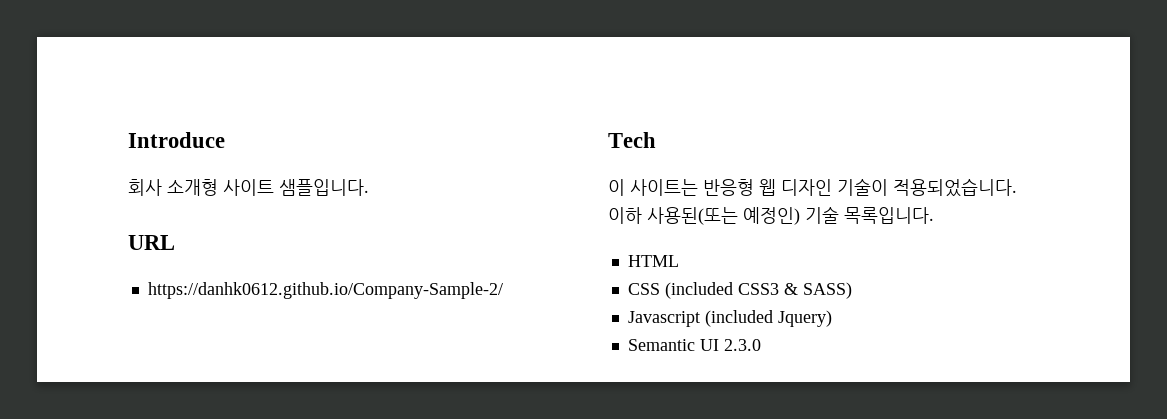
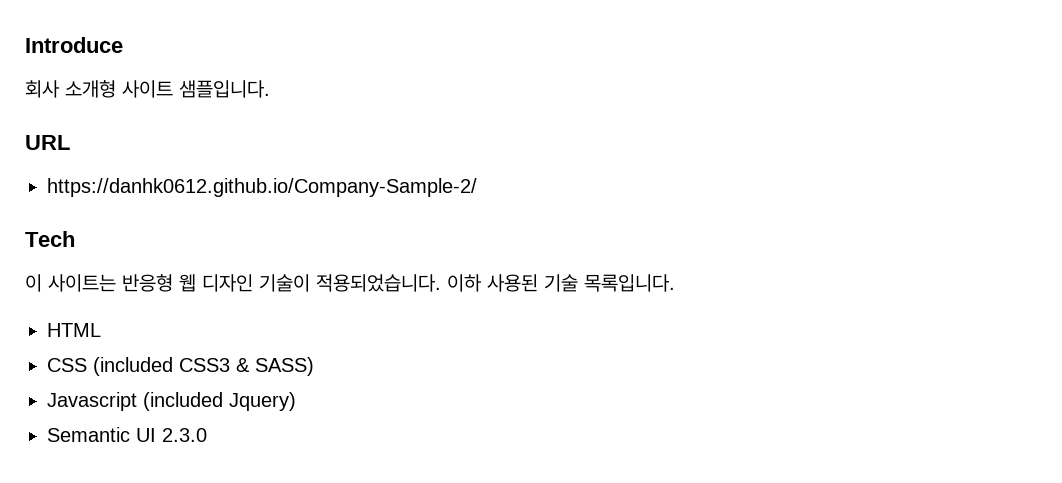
[647,207,800,225] 사용된(또는 예정인) -> [487,274,538,292] 사용된

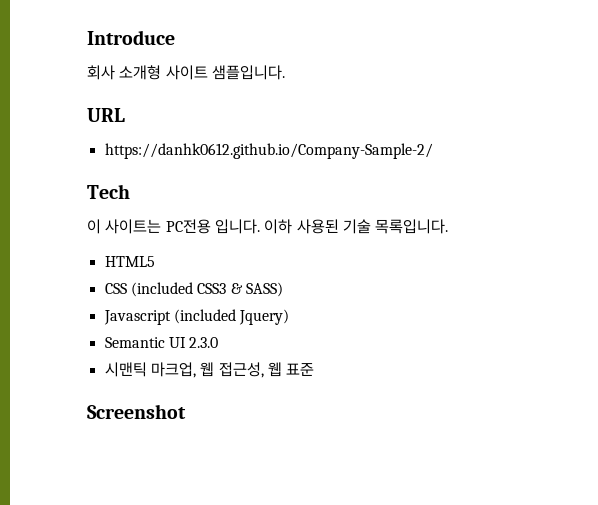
[122,274,441,292] 반응형 웹 디자인 기술이 적용되었습니다. -> [165,219,260,234] PC전용 입니다.
[47,323,101,337] HTML -> [104,256,155,267] HTML5
(207, 435) none -> [104,362,315,378] [87,404,186,419] // 시맨틱 마크업, 웹 접근성, 웹 표준 // Screenshot

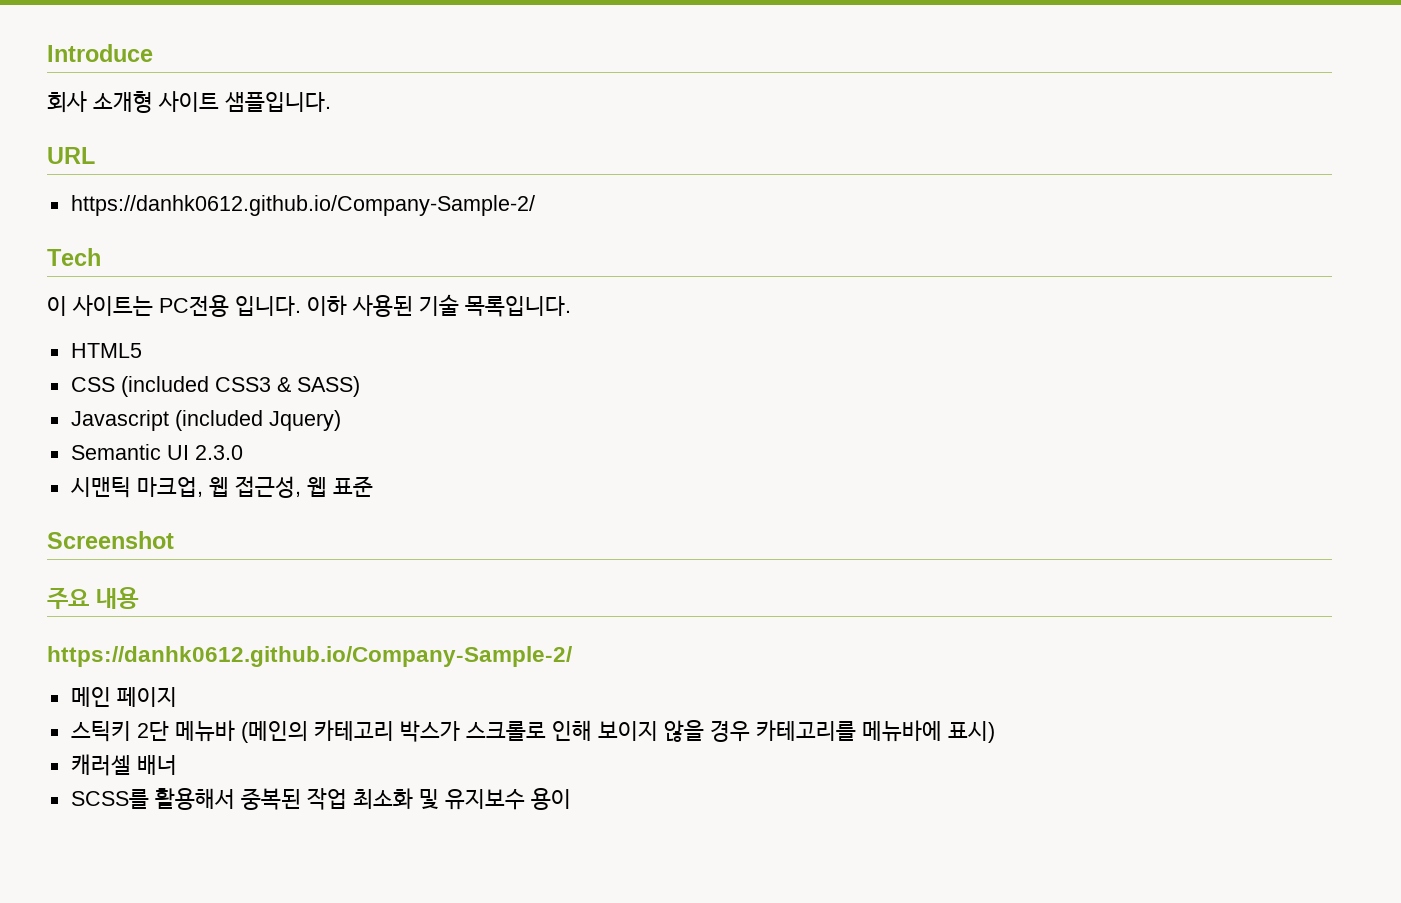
(186, 411) none -> [47,587,139,609] [47,646,573,667] [70,687,177,707] [70,720,995,743] [70,754,177,776] [70,788,571,810] // 주요 내용 // https://danhk0612.github.io/Company-Sample-2/ // 메인 페이지 // 스틱키 2단 메뉴바 (메인의 카테고리 박스가 스크롤로 인해 보이지 않을 경우 카테고리를 메뉴바에 표시) // 캐러셀 배너 // SCSS를 활용해서 중복된 작업 최소화 및 유지보수 용이

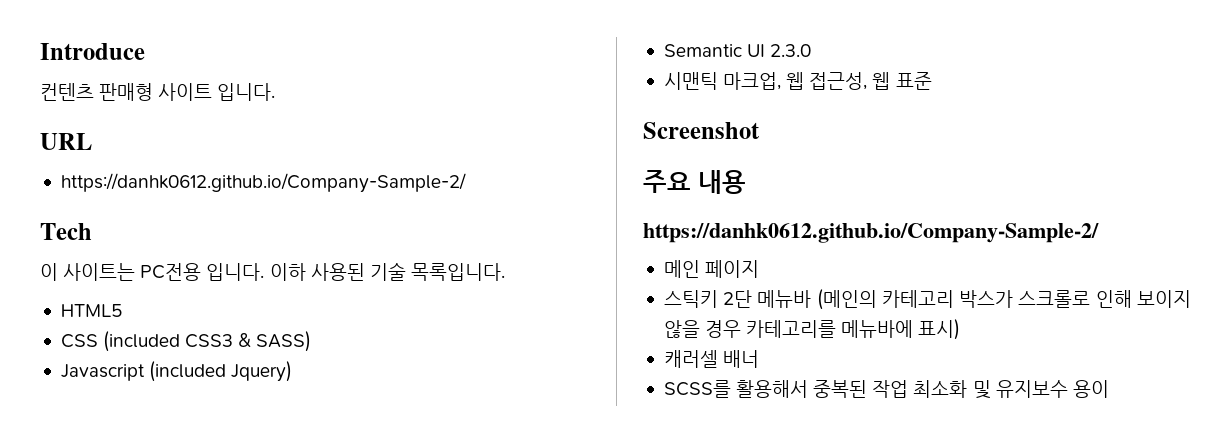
[47,91,331,113] 회사 소개형 사이트 샘플입니다. -> [40,83,276,101] 컨텐츠 판매형 사이트 입니다.

